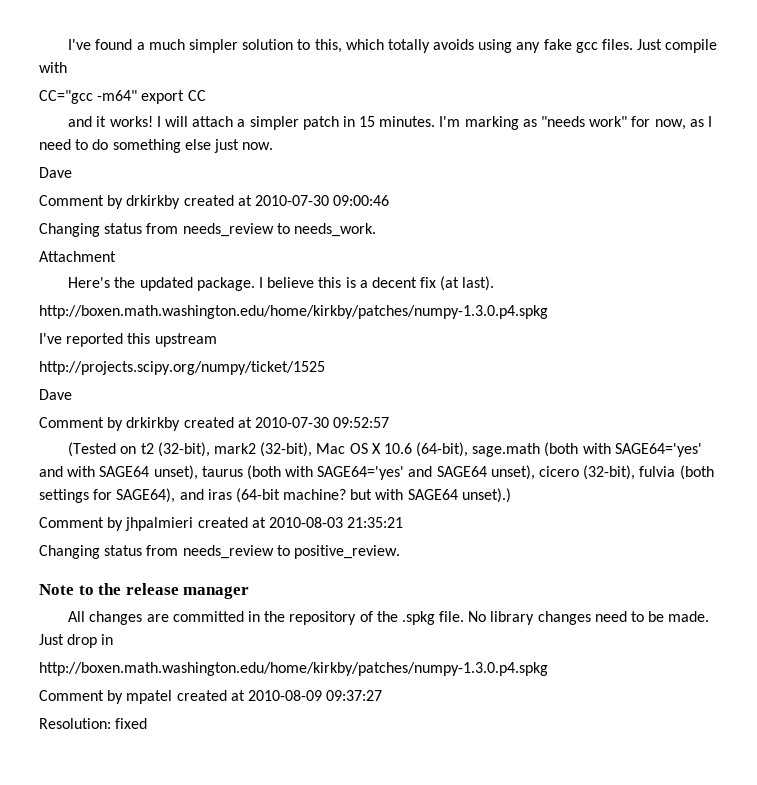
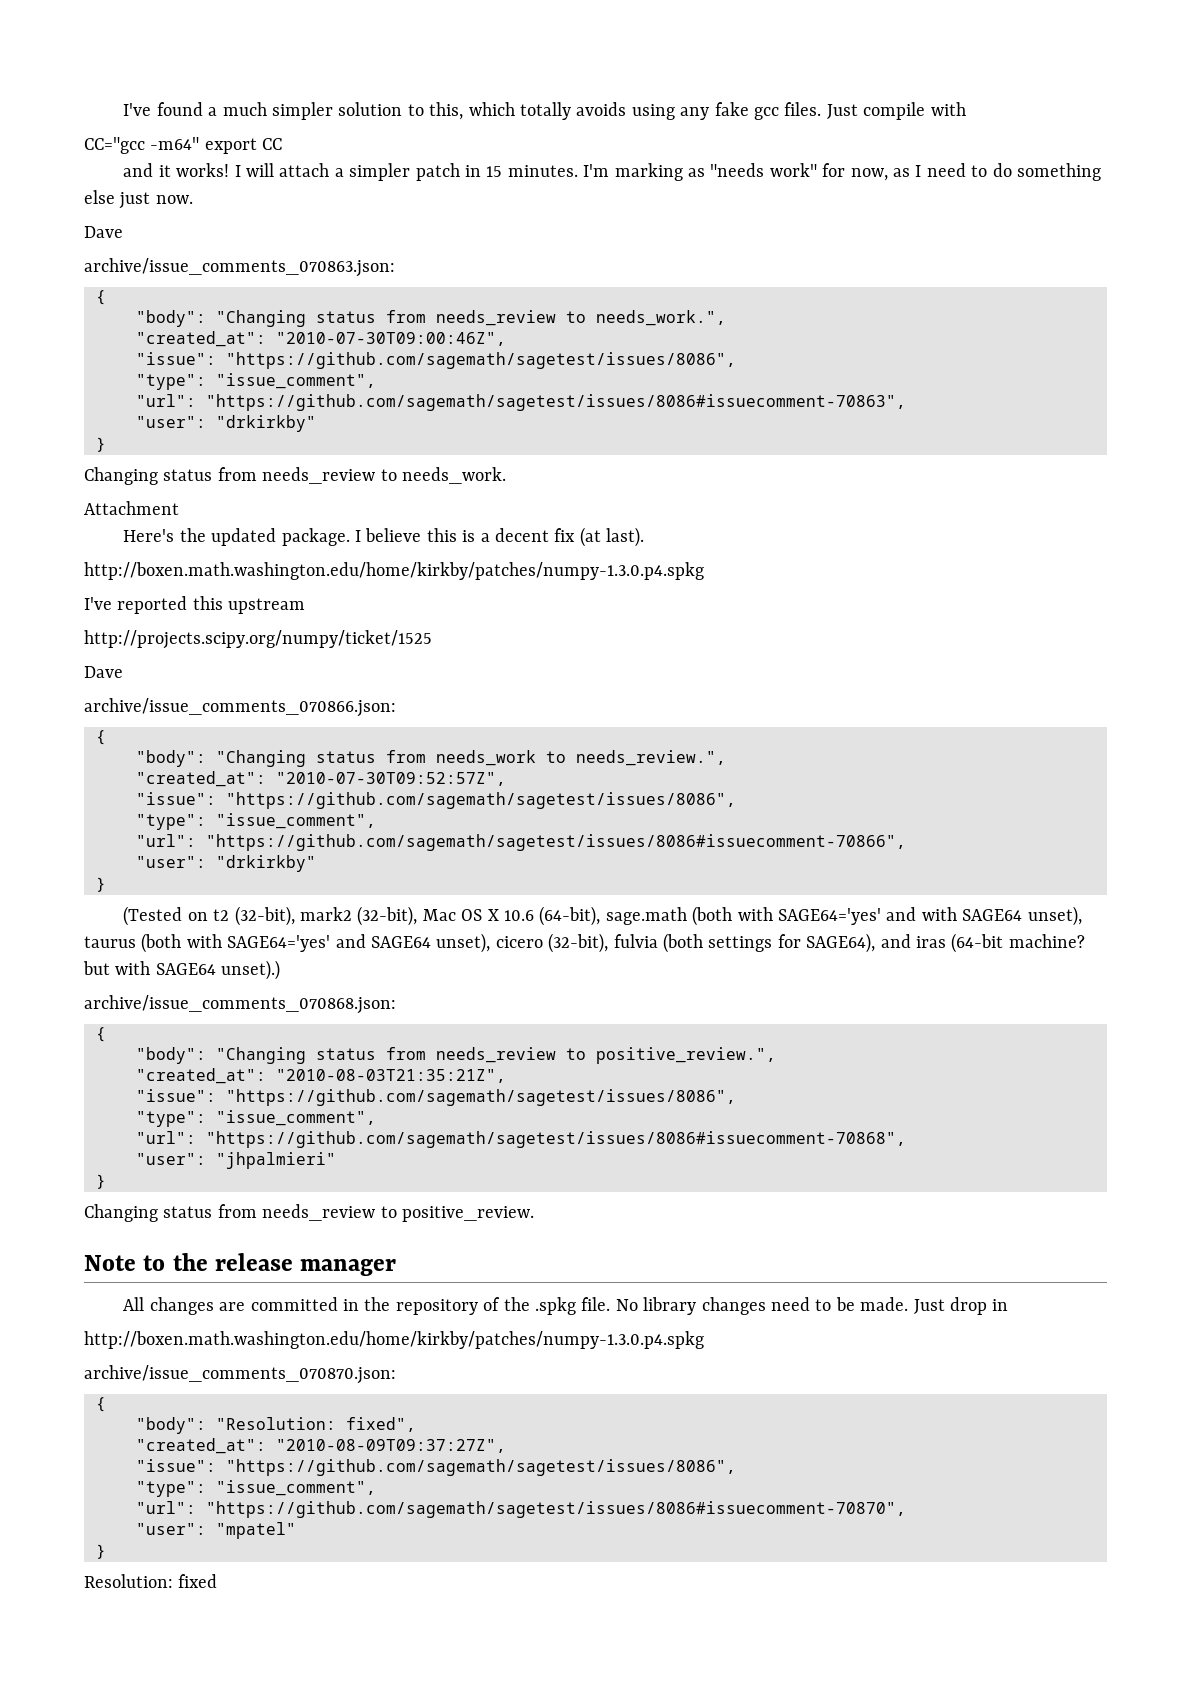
[39,195,390,209] Comment by drkirkby created at 2010-07-30 09:00:46 -> [84,258,395,277] [96,290,106,305] [136,310,726,327] [136,331,506,347] [136,352,736,369] [136,373,376,390] [136,394,906,411] [136,415,316,432] [96,437,106,452] archive/issue_comments_070863.json: // { // "body": "Changing status from needs_review to needs_work.", // "created_at": "2010-07-30T09:00:46Z", // "issue": "https://github.com/sagemath/sagetest/issues/8086", // "type": "issue_comment", // "url": "https://github.com/sagemath/sagetest/issues/8086#issuecomment-70863", // "user": "drkirkby" // }
[39,417,390,431] Comment by drkirkby created at 2010-07-30 09:52:57 -> [84,698,396,717] [96,730,106,745] [136,750,726,767] [136,771,506,787] [136,792,736,809] [136,813,376,830] [136,834,906,851] [136,855,316,872] [96,877,106,892] archive/issue_comments_070866.json: // { // "body": "Changing status from needs_work to needs_review.", // "created_at": "2010-07-30T09:52:57Z", // "issue": "https://github.com/sagemath/sagetest/issues/8086", // "type": "issue_comment", // "url": "https://github.com/sagemath/sagetest/issues/8086#issuecomment-70866", // "user": "drkirkby" // }
[39,517,404,531] Comment by jhpalmieri created at 2010-08-03 21:35:21 -> [84,995,396,1014] [96,1027,106,1042] [136,1047,776,1064] [136,1068,506,1084] [136,1089,736,1106] [136,1110,376,1127] [136,1131,906,1148] [136,1152,336,1169] [96,1174,106,1189] archive/issue_comments_070868.json: // { // "body": "Changing status from needs_review to positive_review.", // "created_at": "2010-08-03T21:35:21Z", // "issue": "https://github.com/sagemath/sagetest/issues/8086", // "type": "issue_comment", // "url": "https://github.com/sagemath/sagetest/issues/8086#issuecomment-70868", // "user": "jhpalmieri" // }
[39,690,383,704] Comment by mpatel created at 2010-08-09 09:37:27 -> [84,1365,396,1384] [96,1397,106,1412] [136,1417,416,1434] [136,1438,506,1454] [136,1459,736,1476] [136,1480,376,1497] [136,1501,906,1518] [136,1522,296,1539] [96,1544,106,1559] archive/issue_comments_070870.json: // { // "body": "Resolution: fixed", // "created_at": "2010-08-09T09:37:27Z", // "issue": "https://github.com/sagemath/sagetest/issues/8086", // "type": "issue_comment", // "url": "https://github.com/sagemath/sagetest/issues/8086#issuecomment-70870", // "user": "mpatel" // }

